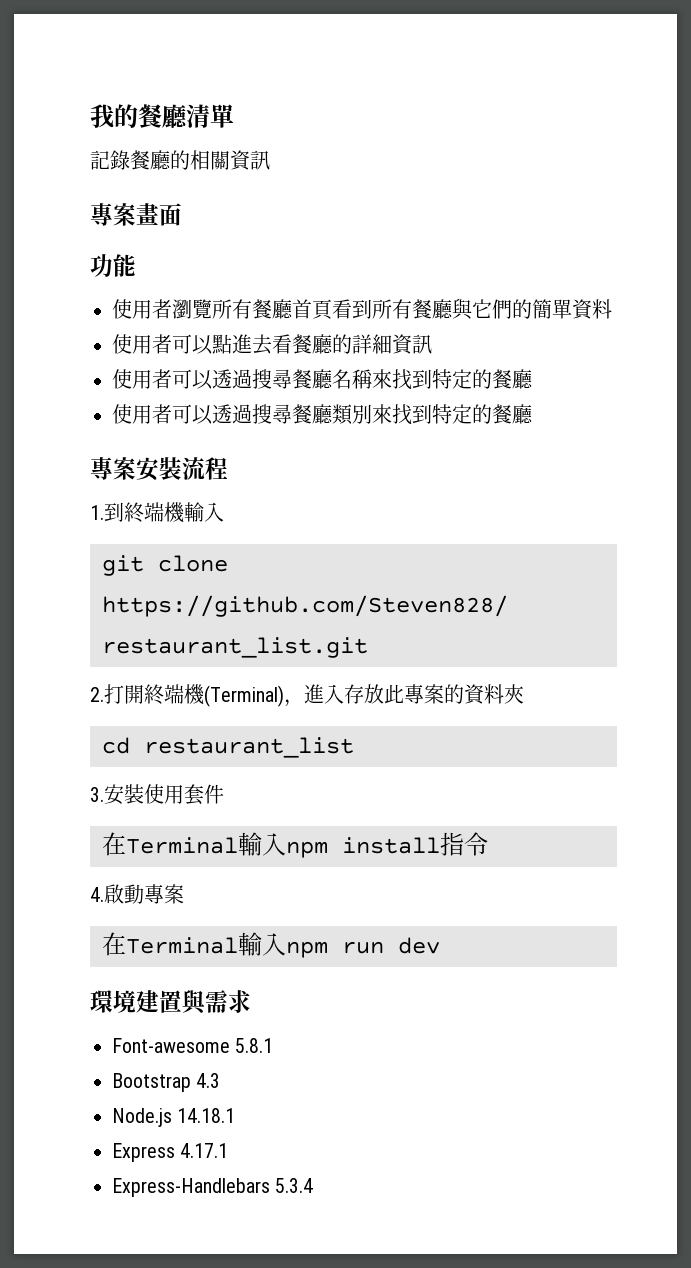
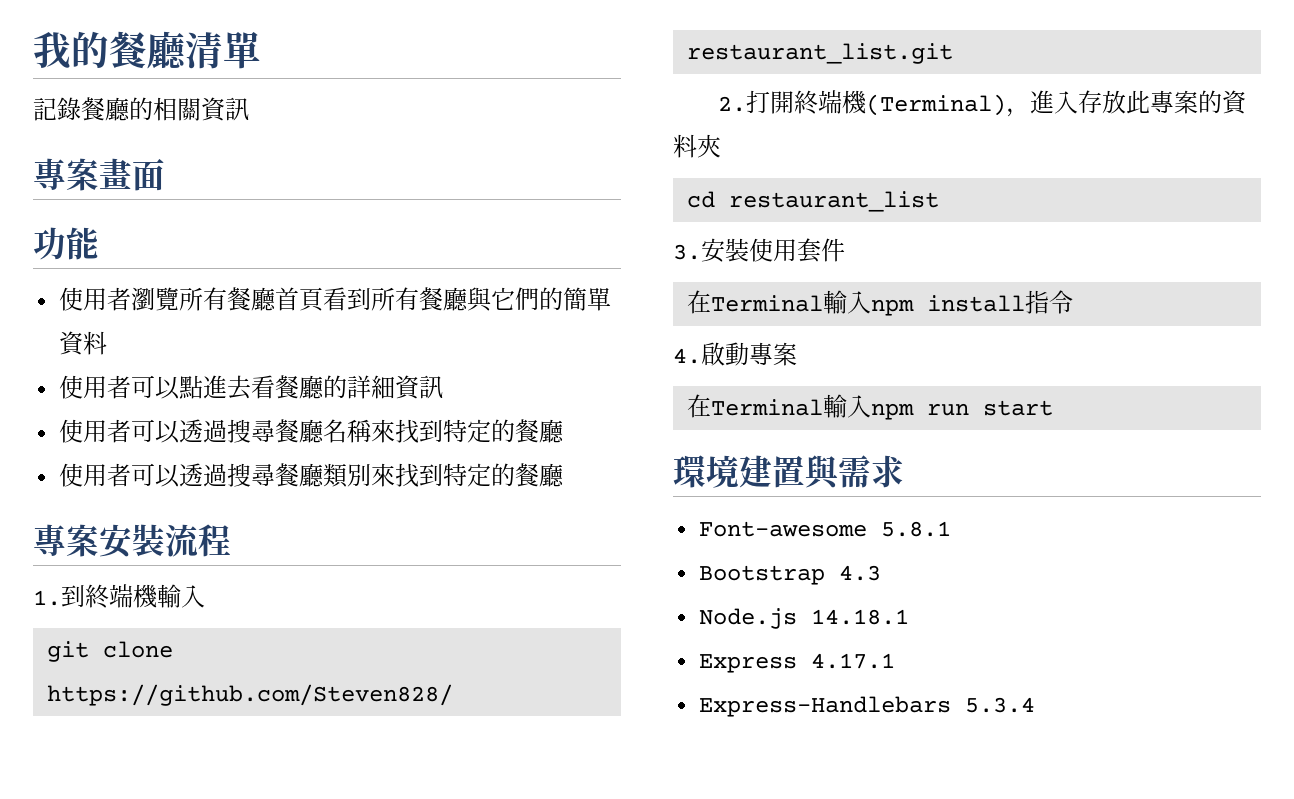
[398,937,440,954] dev -> [983,400,1054,416] start

